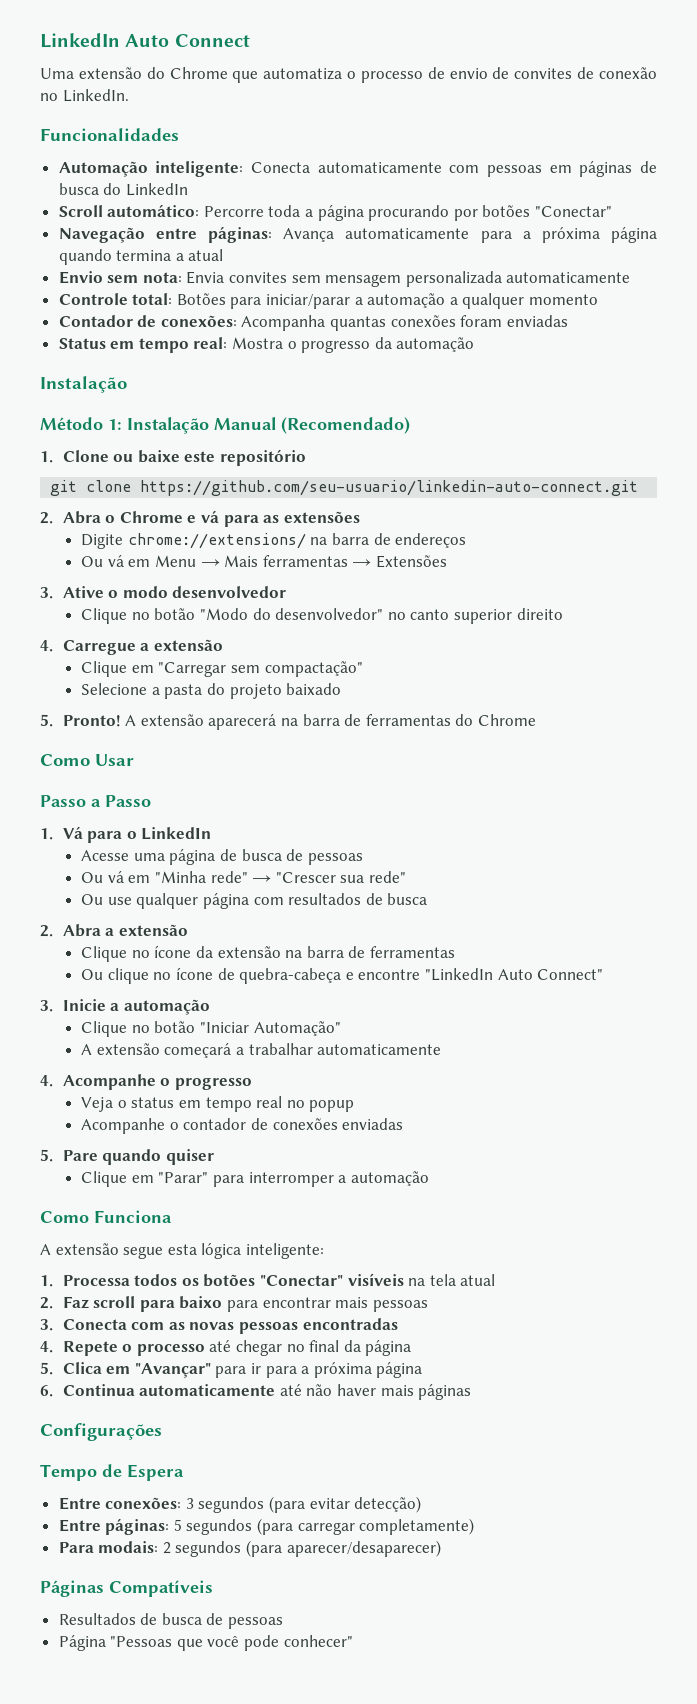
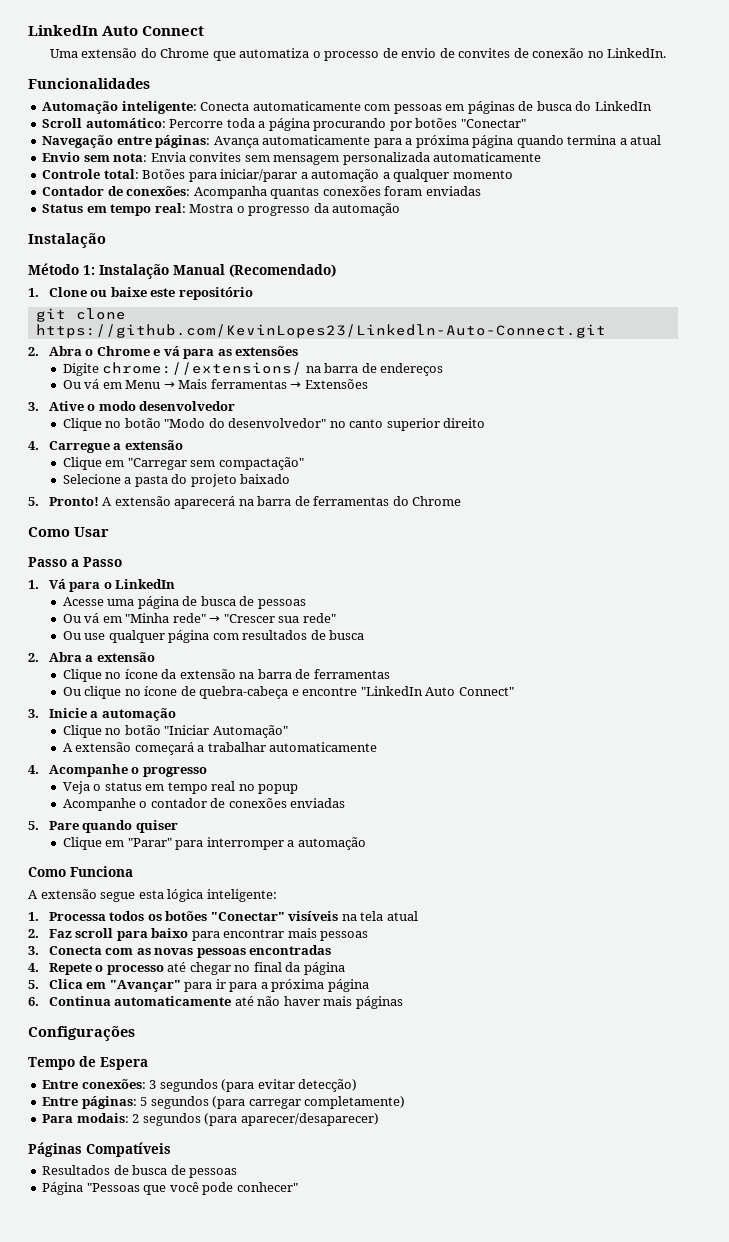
[140,480,639,496] https://github.com/seu-usuario/linkedin-auto-connect.git -> [35,324,606,338] https://github.com/KevinLopes23/Linkedln-Auto-Connect.git

